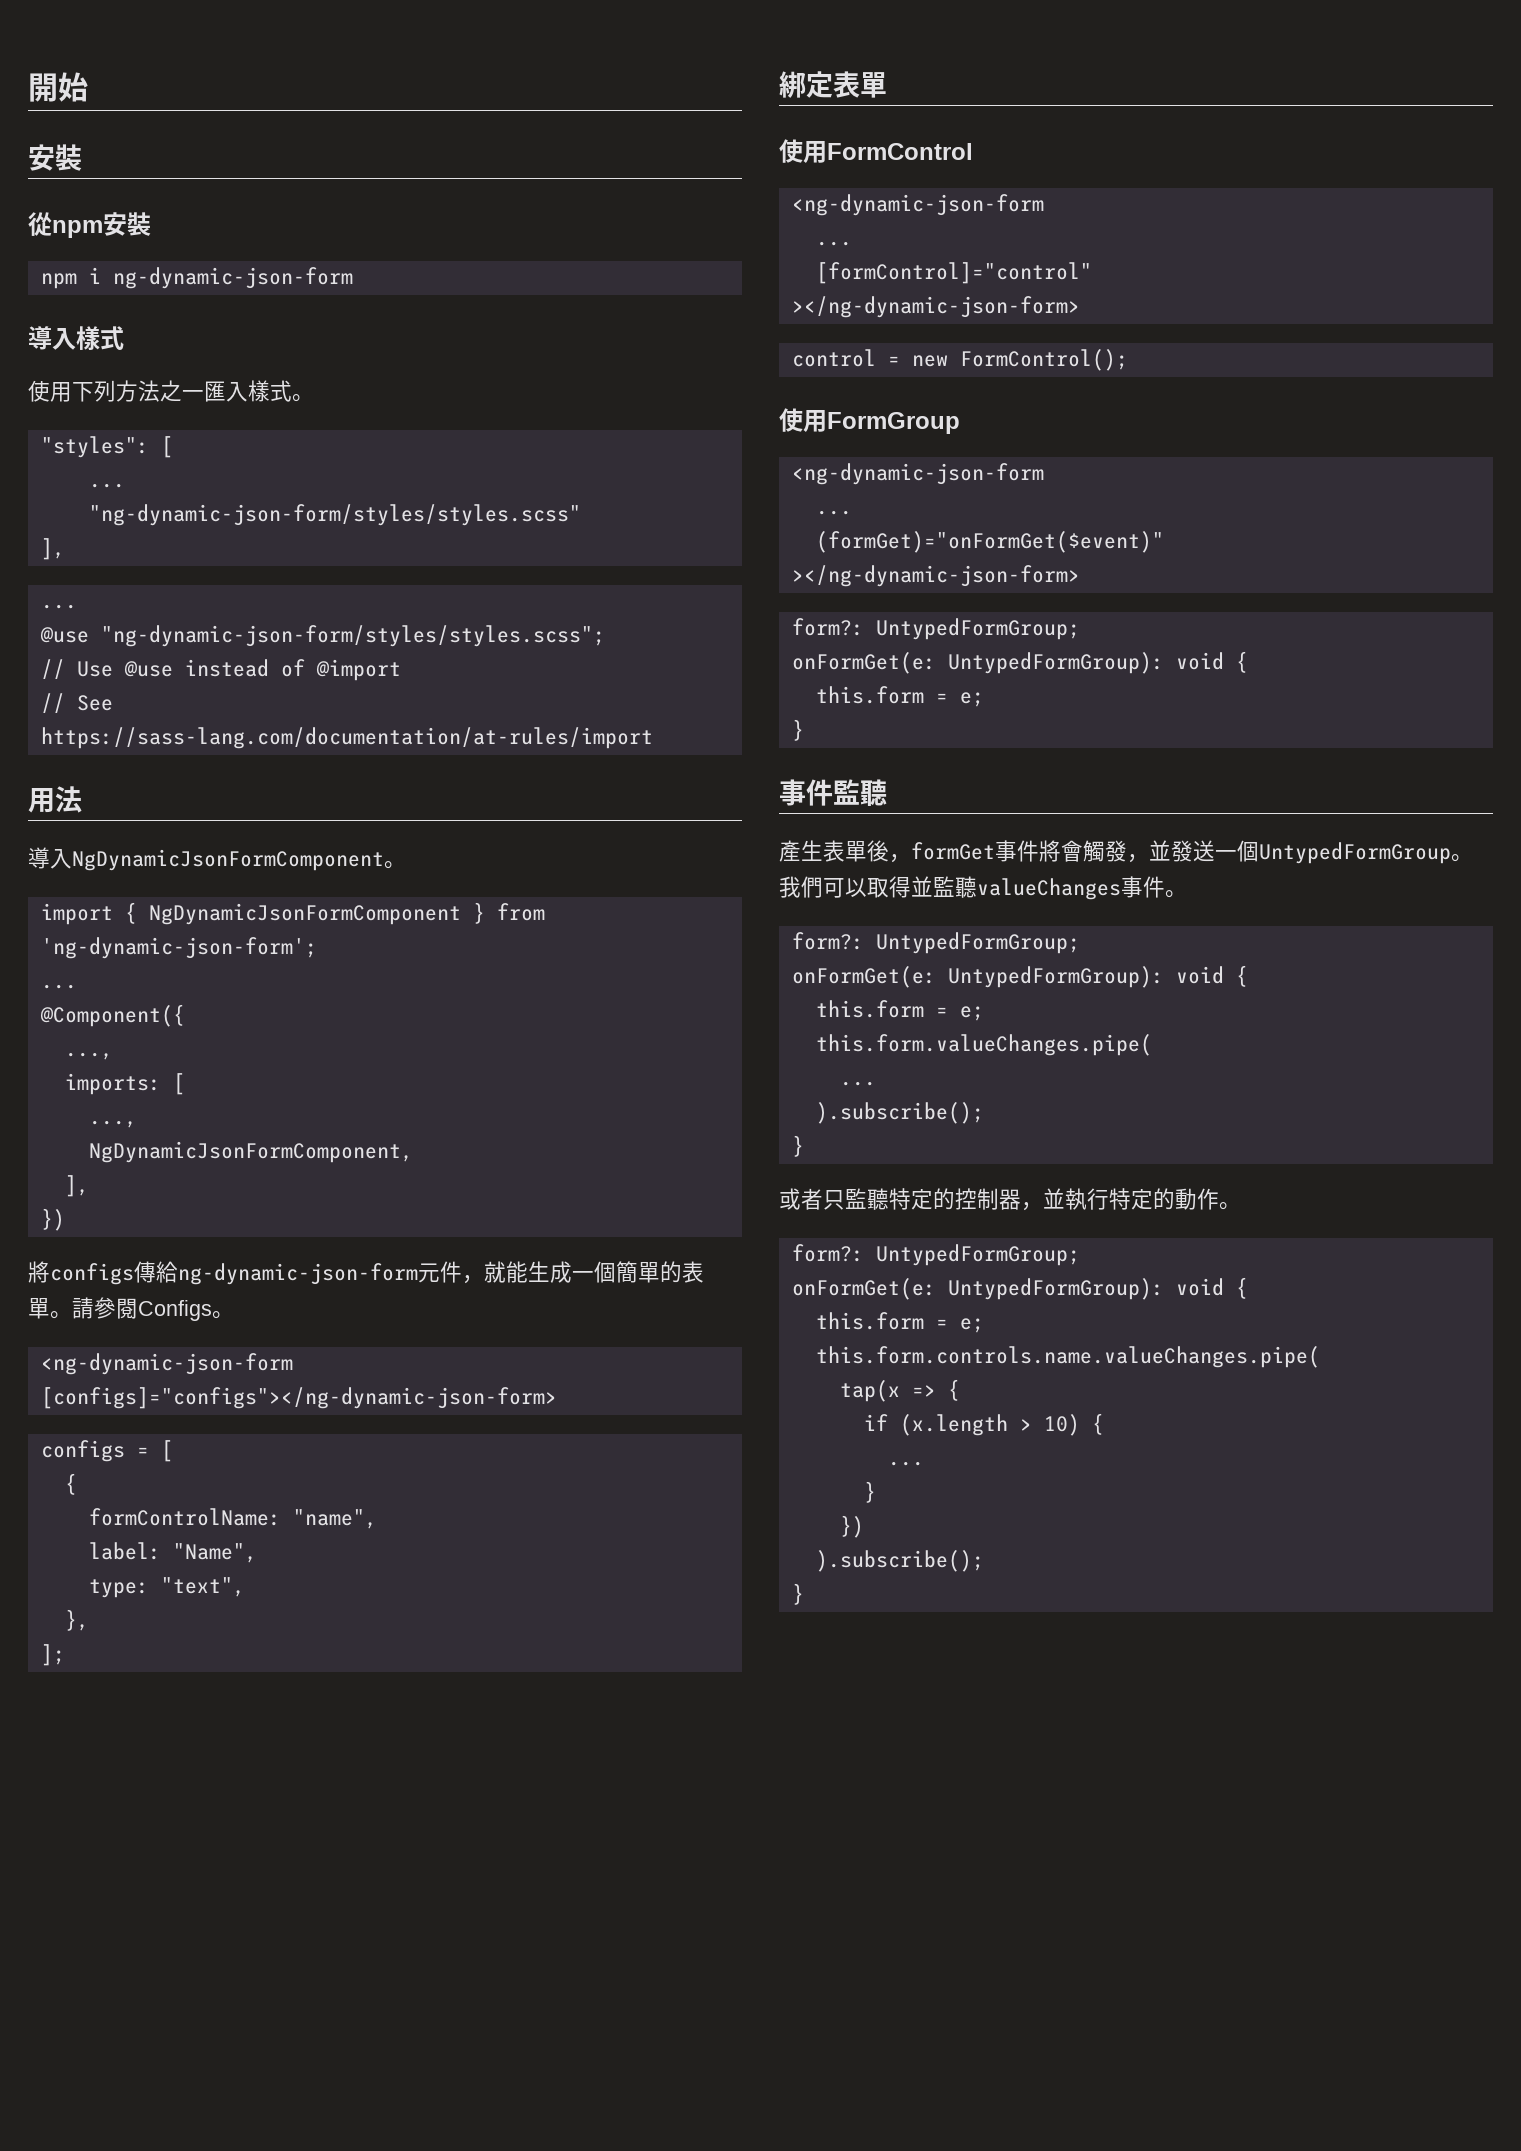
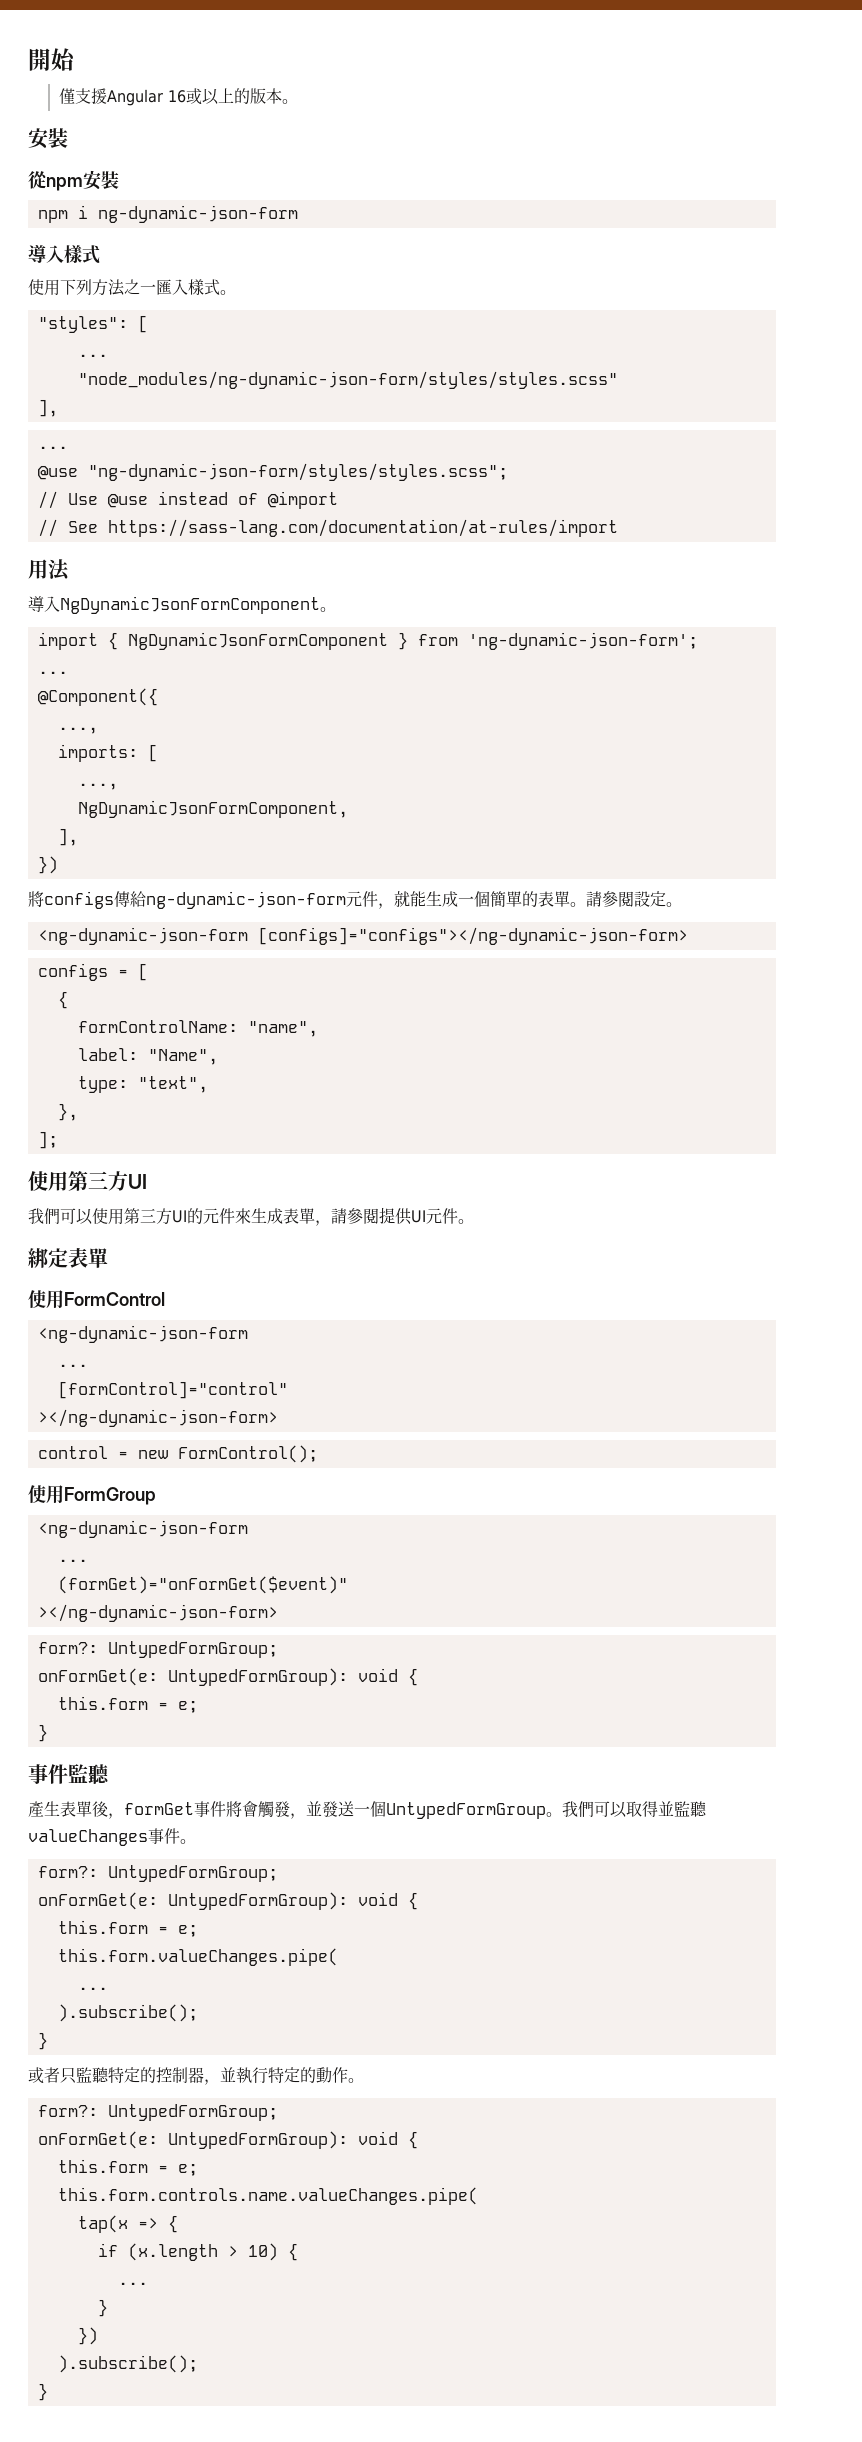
(88, 87) none -> [59,88,299,106] // 僅支援Angular 16或以上的版本。
[88,504,581,526] "ng-dynamic-json-form/styles/styles.scss" -> [77,371,618,389] "node_modules/ng-dynamic-json-form/styles/styles.scss"
[138,1300,212,1321] Configs -> [634,891,666,907] 設定
(65, 1655) none -> [28,1171,147,1191] [28,1207,474,1226] // 使用第三方UI // 我們可以使用第三方UI的元件來生成表單，請參閱提供UI元件。

